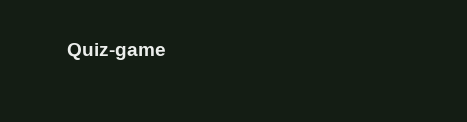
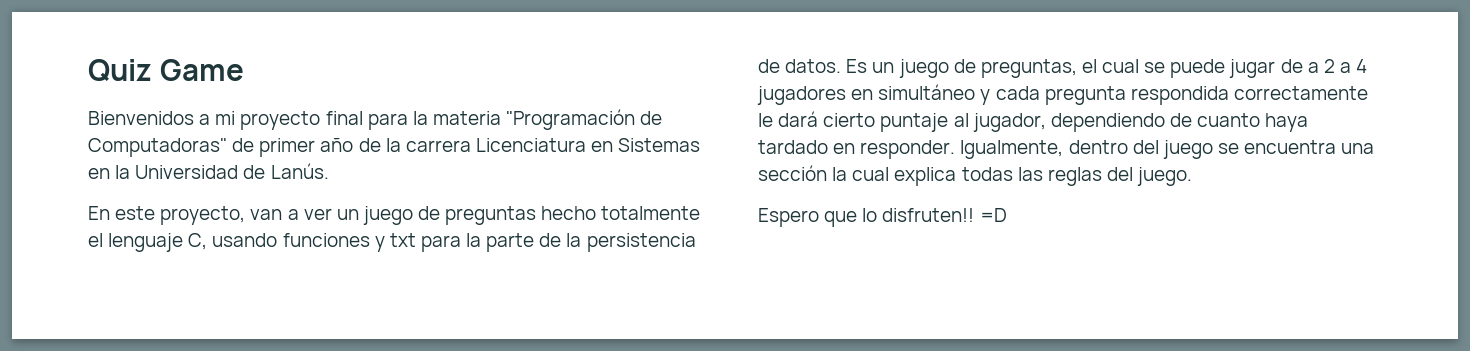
[67,43,166,60] Quiz-game -> [88,59,244,82] [88,109,663,130] [88,138,701,157] [88,163,329,179] [88,206,701,225] [88,233,696,252] [758,59,1368,78] [757,84,1368,105] [758,111,1309,132] [758,140,1375,159] [758,165,1193,186] [758,208,1007,227] Quiz Game // Bienvenidos a mi proyecto final para la materia "Programación de Computadoras" de primer año de la carrera Licenciatura en Sistemas en la Universidad de Lanús. // En este proyecto, van a ver un juego de preguntas hecho totalmente el lenguaje C, usando funciones y txt para la parte de la persistencia de datos. Es un juego de preguntas, el cual se puede jugar de a 2 a 4 jugadores en simultáneo y cada pregunta respondida correctamente le dará cierto puntaje al jugador, dependiendo de cuanto haya tardado en responder. Igualmente, dentro del juego se encuentra una sección la cual explica todas las reglas del juego. // Espero que lo disfruten!! =D

